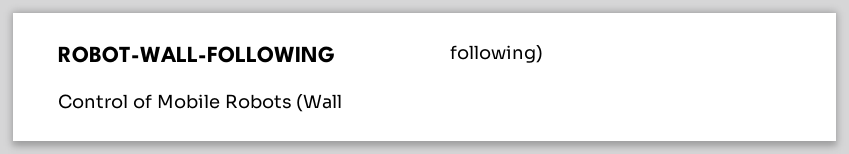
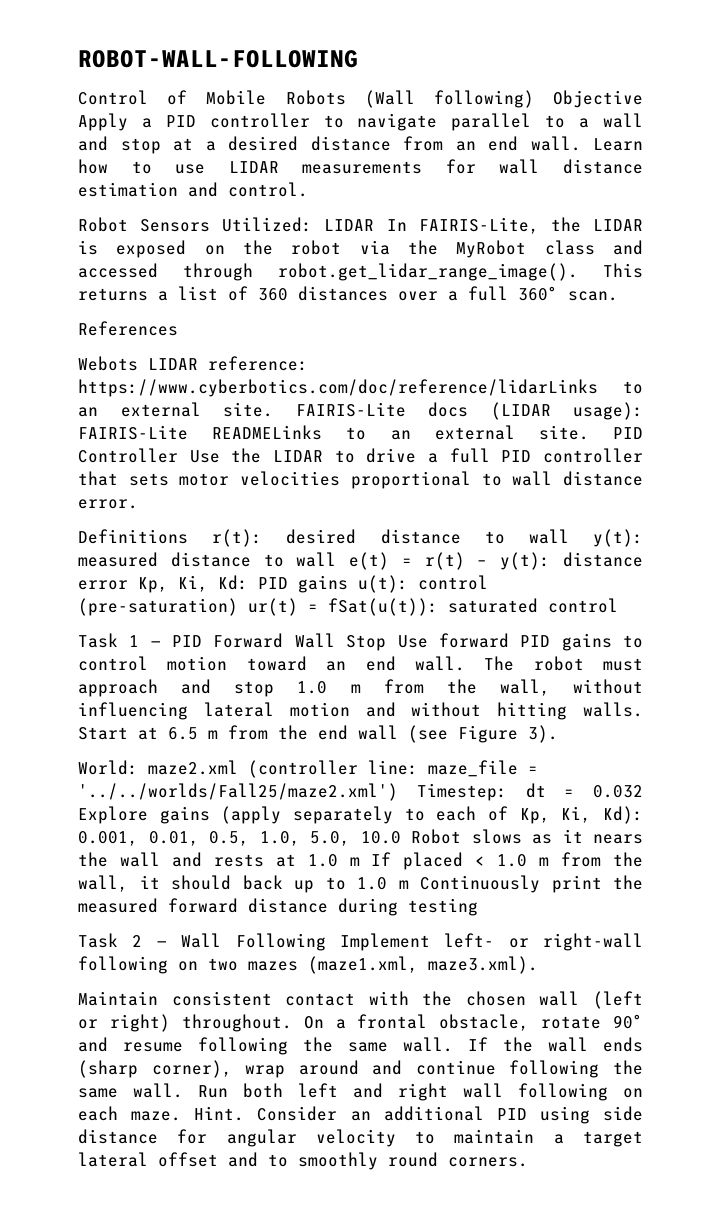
(543, 54) none -> [553,90,643,108] [78,113,644,131] [78,136,643,154] [78,159,643,174] [78,182,308,197] [78,217,644,234] [78,240,643,258] [78,263,643,281] [78,286,618,301] [78,321,178,336] [78,356,308,371] [78,379,643,397] [78,402,643,420] [78,425,643,440] [78,448,644,463] [78,471,643,489] [78,499,138,509] [78,529,643,547] [78,552,643,570] [78,575,488,593] [78,598,618,616] [78,633,644,651] [78,656,643,671] [78,679,643,697] [78,702,643,720] [78,725,558,743] [78,760,538,778] [78,783,643,801] [78,806,644,824] [78,829,643,846] [78,852,643,870] [78,875,643,893] [78,898,478,916] [78,933,643,951] [78,956,538,974] [78,991,643,1009] [78,1014,643,1032] [78,1037,643,1055] [78,1060,643,1078] [78,1083,643,1101] [78,1106,643,1124] [78,1129,643,1147] [78,1152,528,1170] Objective Apply a PID controller to navigate parallel to a wall and stop at a desired distance from an end wall. Learn how to use LIDAR measurements for wall distance estimation and control. // Robot Sensors Utilized: LIDAR In FAIRIS-Lite, the LIDAR is exposed on the robot via the MyRobot class and accessed through robot.get_lidar_range_image(). This returns a list of 360 distances over a full 360° scan. // References // Webots LIDAR reference: https://www.cyberbotics.com/doc/reference/lidarLinks to an external site. FAIRIS-Lite docs (LIDAR usage): FAIRIS-Lite READMELinks to an external site. PID Controller Use the LIDAR to drive a full PID controller that sets motor velocities proportional to wall distance error. // Definitions r(t): desired distance to wall y(t): measured distance to wall e(t) = r(t) − y(t): distance error Kp, Ki, Kd: PID gains u(t): control (pre-saturation) ur(t) = fSat(u(t)): saturated control // Task 1 — PID Forward Wall Stop Use forward PID gains to control motion toward an end wall. The robot must approach and stop 1.0 m from the wall, without influencing lateral motion and without hitting walls. Start at 6.5 m from the end wall (see Figure 3). // World: maze2.xml (controller line: maze_file = '../../worlds/Fall25/maze2.xml') Timestep: dt = 0.032 Explore gains (apply separately to each of Kp, Ki, Kd): 0.001, 0.01, 0.5, 1.0, 5.0, 10.0 Robot slows as it nears the wall and rests at 1.0 m If placed < 1.0 m from the wall, it should back up to 1.0 m Continuously print the measured forward distance during testing // Task 2 — Wall Following Implement left- or right-wall following on two mazes (maze1.xml, maze3.xml). // Maintain consistent contact with the chosen wall (left or right) throughout. On a frontal obstacle, rotate 90° and resume following the same wall. If the wall ends (sharp corner), wrap around and continue following the same wall. Run both left and right wall following on each maze. Hint. Consider an additional PID using side distance for angular velocity to maintain a target lateral offset and to smoothly round corners.

